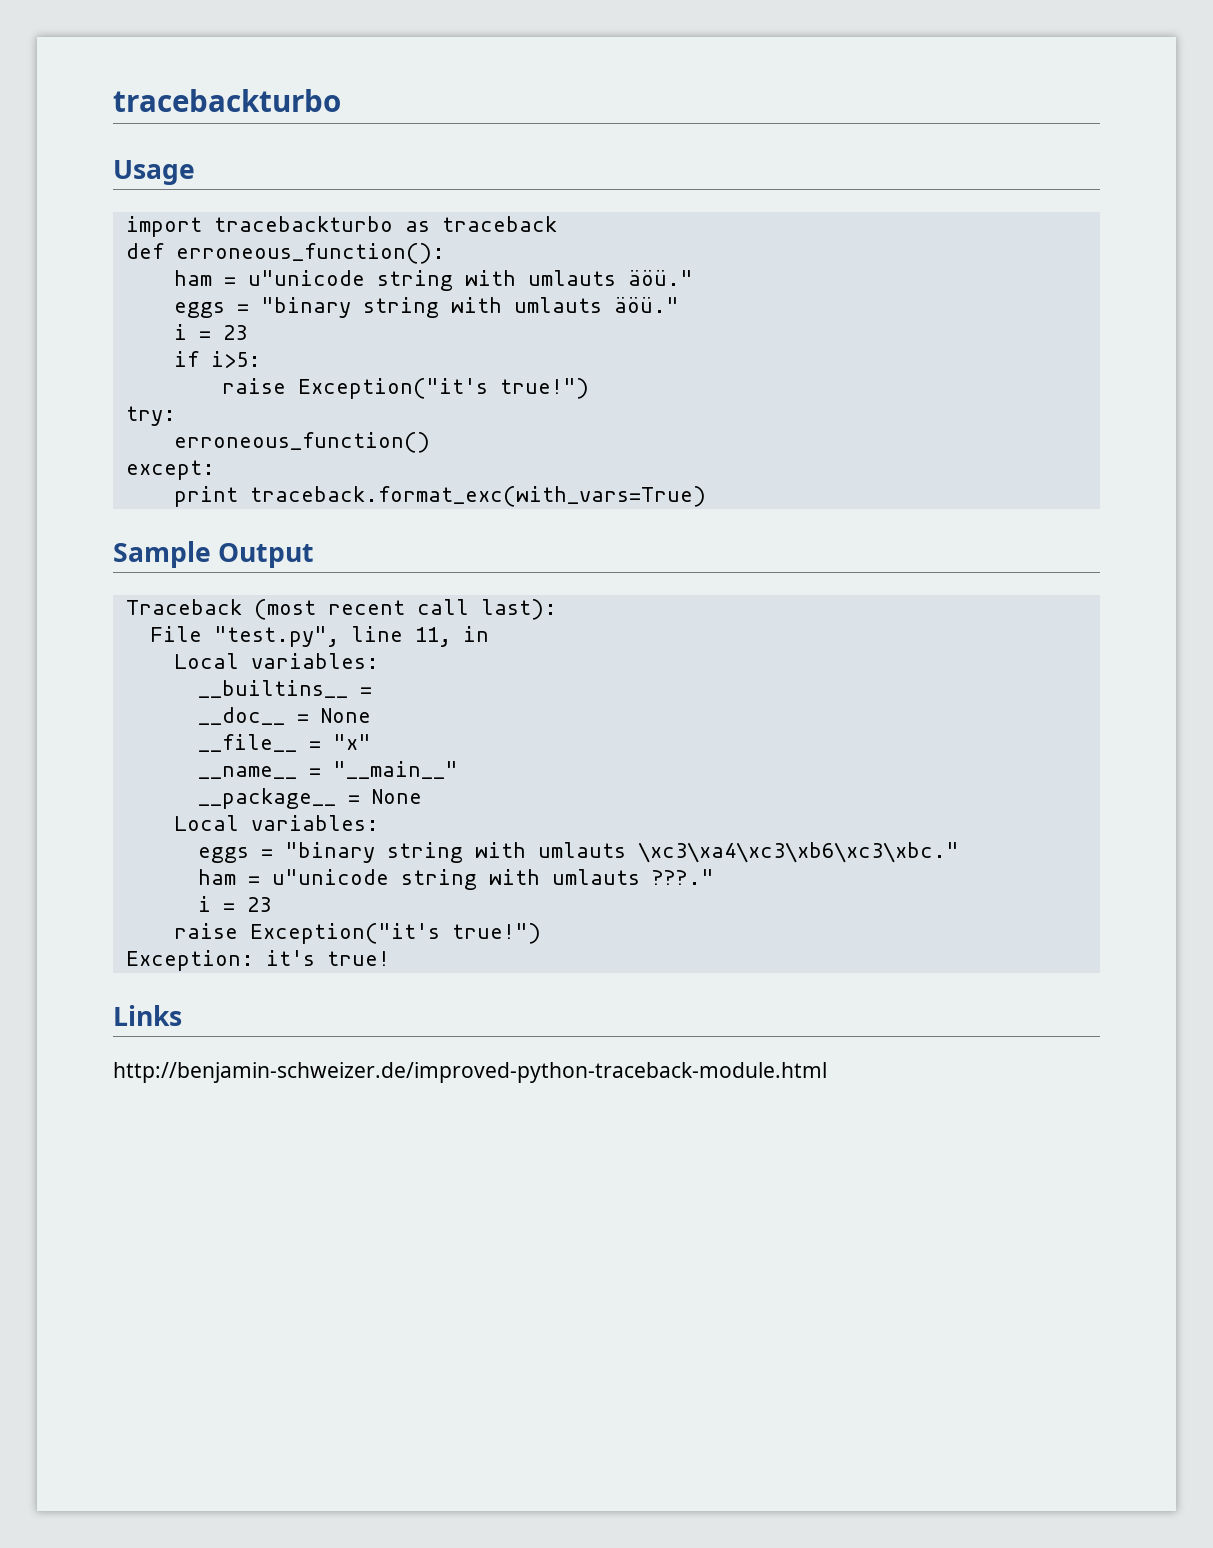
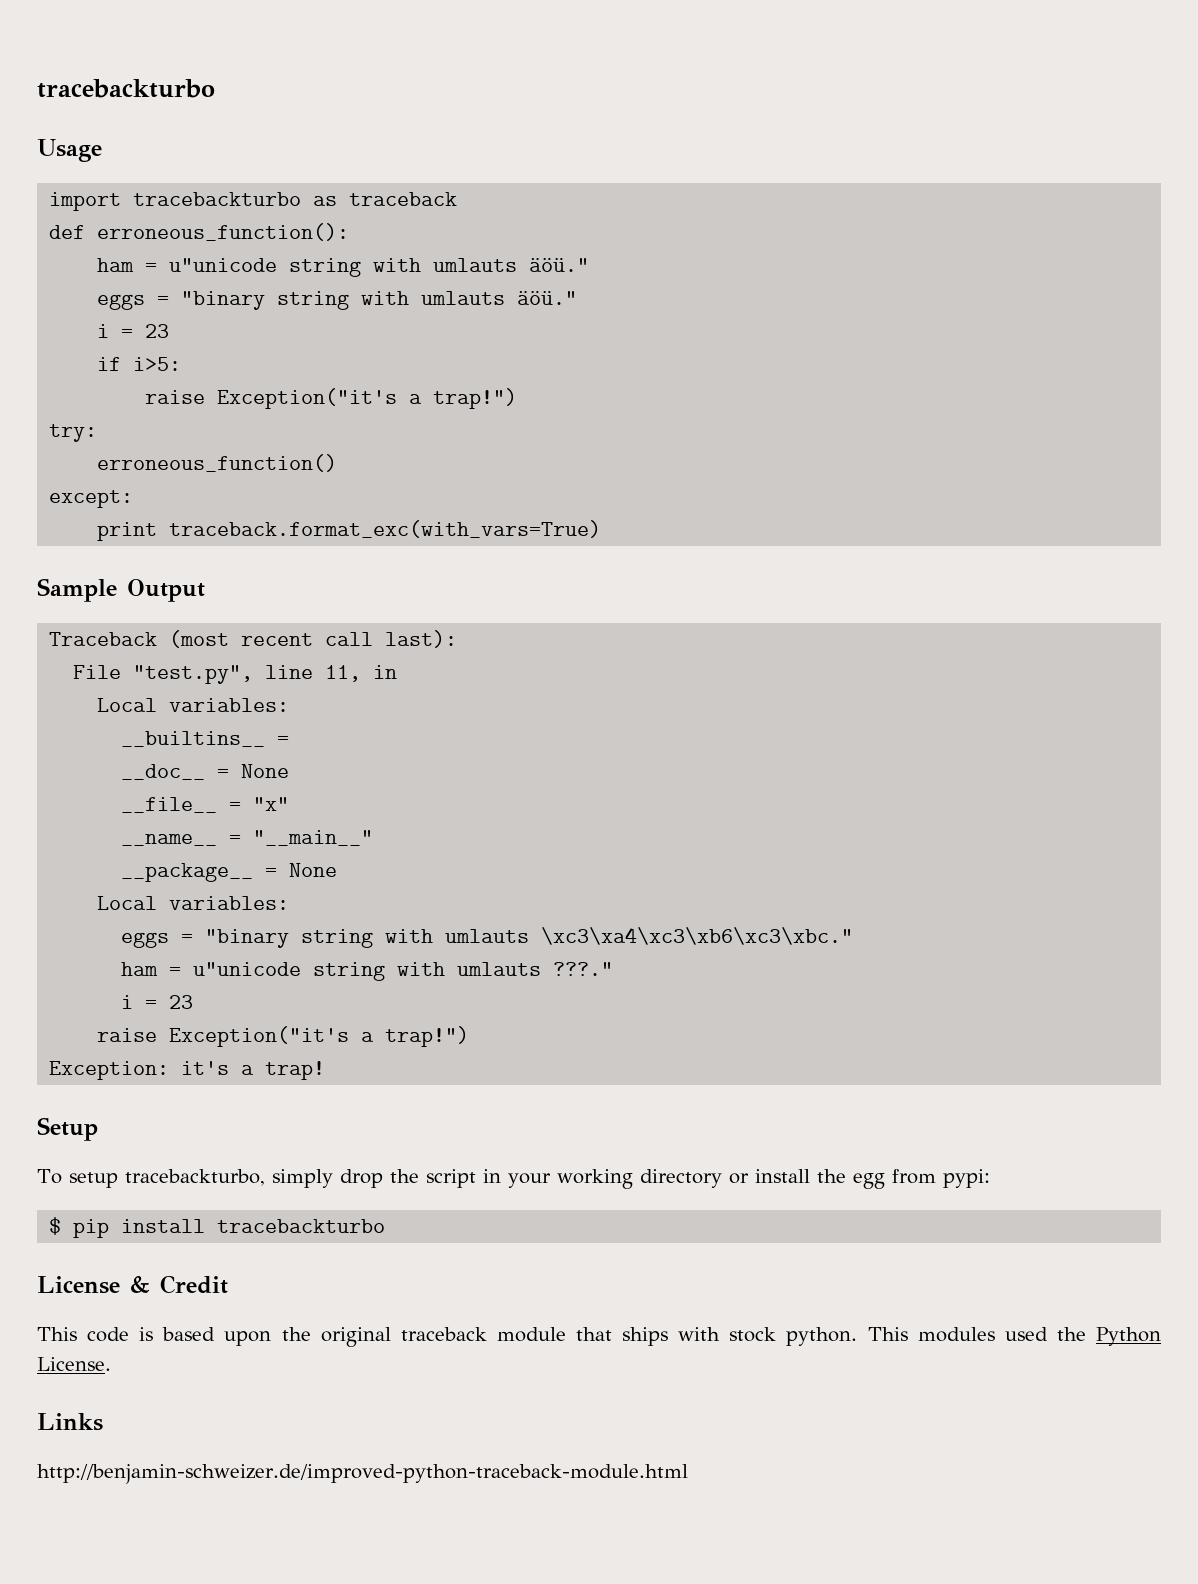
[499,378,589,399] true!") -> [409,388,518,409] a trap!")
[451,923,541,944] true!") -> [361,1026,470,1047] a trap!")
[326,951,390,966] true! -> [241,1061,326,1080] [37,1117,98,1141] [37,1169,990,1189] [49,1217,386,1238] [37,1275,228,1294] [37,1327,1161,1347] [37,1357,111,1371] a trap! // Setup // To setup tracebackturbo, simply drop the script in your working directory or install the egg from pypi: // $ pip install tracebackturbo // License & Credit // This code is based upon the original traceback module that ships with stock python. This modules used the Python License.

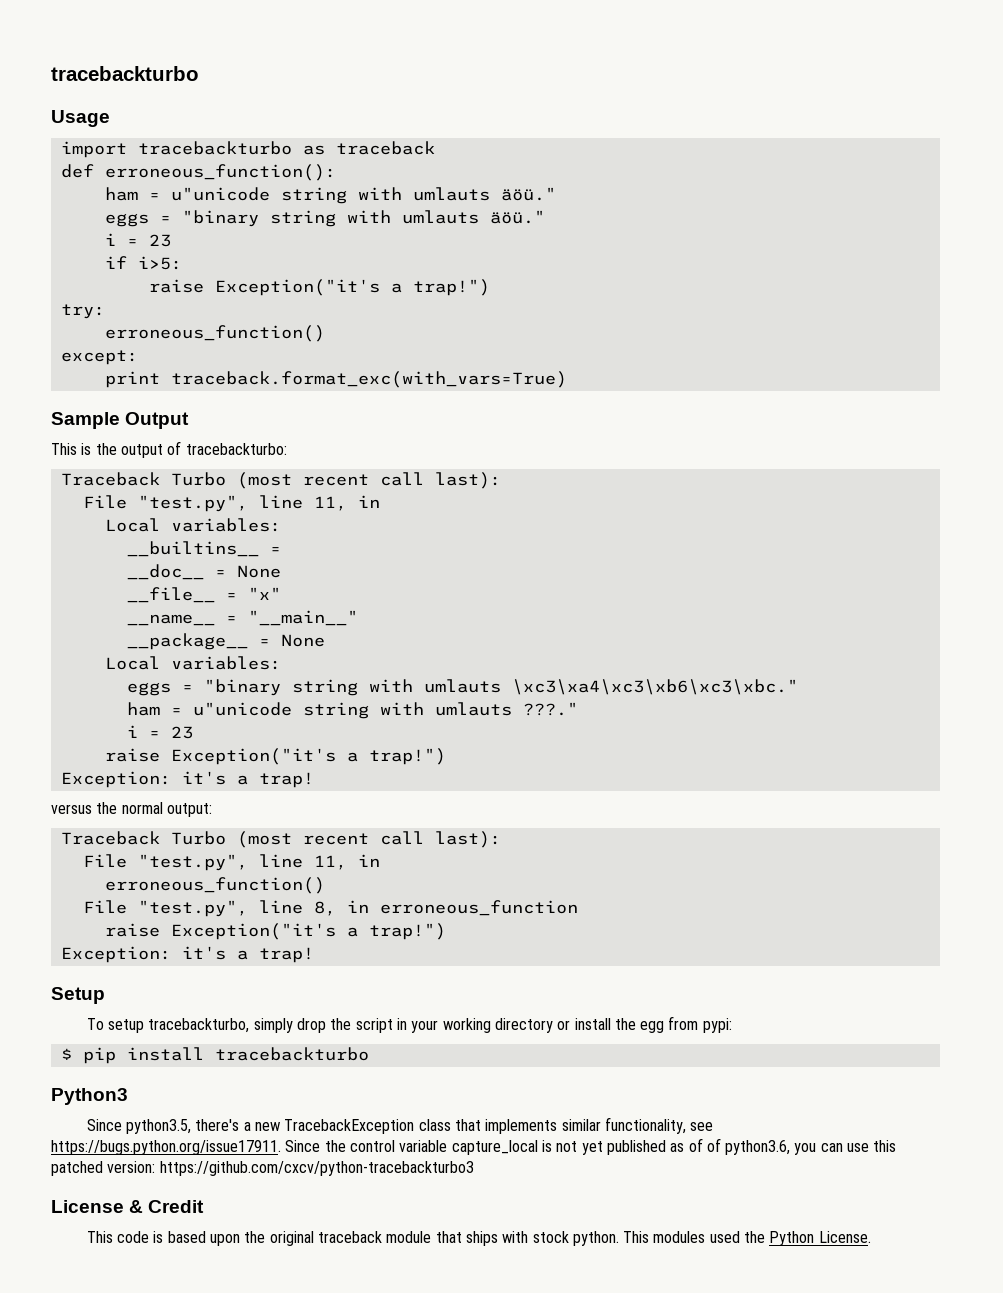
[49,632,158,646] // Traceback -> [51,441,287,458] [60,472,226,486] // This is the output of tracebackturbo: // Traceback Turbo
(326, 1070) none -> [51,802,212,817] [60,831,501,848] [82,854,380,871] [104,877,325,894] [82,900,578,917] [104,923,446,940] [60,946,314,963] // versus the normal output: // Traceback Turbo (most recent call last): // File "test.py", line 11, in // erroneous_function() // File "test.py", line 8, in erroneous_function // raise Exception("it's a trap!") // Exception: it's a trap!
(386, 1226) none -> [51,1088,128,1105] [86,1117,714,1134] [51,1138,897,1155] [51,1161,474,1176] // Python3 // Since python3.5, there's a new TracebackException class that implements similar functionality, see https://bugs.python.org/issue17911. Since the control variable capture_local is not yet published as of of python3.6, you can use this patched version: https://github.com/cxcv/python-tracebackturbo3
[37,1413,103,1431] [37,1464,688,1484] // Links // http://benjamin-schweizer.de/improved-python-traceback-module.html -> (871, 1237) none

